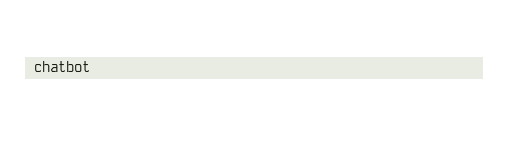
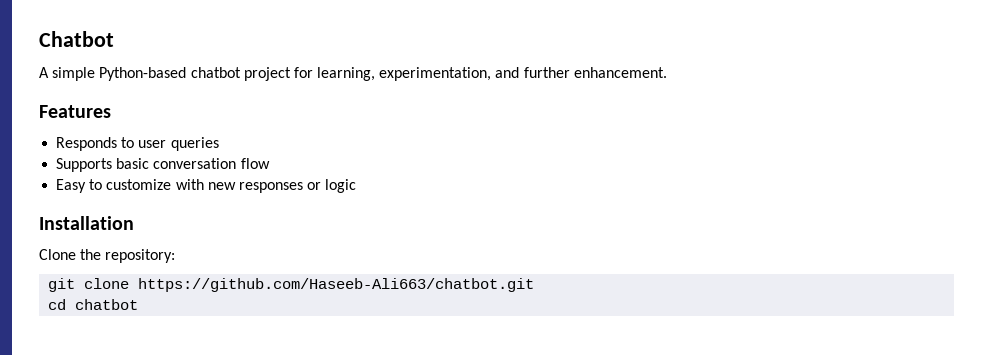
(33, 66) none -> [39,31,114,47] [39,67,667,81] [39,105,111,118] [56,137,219,151] [56,158,270,172] [56,179,357,193] [39,216,134,230] [39,249,176,263] [48,278,535,292] [48,299,67,310] Chatbot // A simple Python-based chatbot project for learning, experimentation, and further enhancement. // Features // Responds to user queries // Supports basic conversation flow // Easy to customize with new responses or logic // Installation // Clone the repository: // git clone https://github.com/Haseeb-Ali663/chatbot.git // cd

